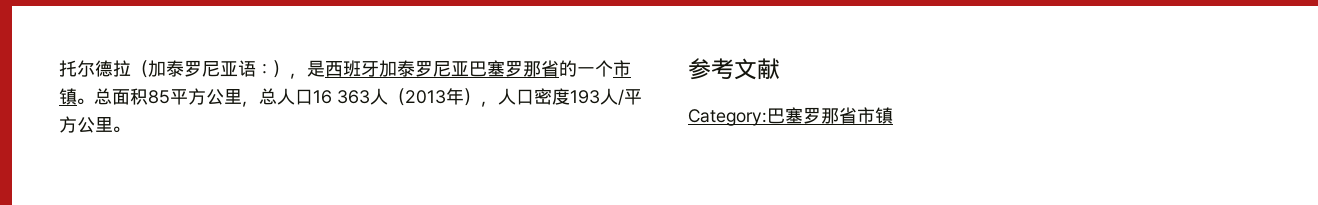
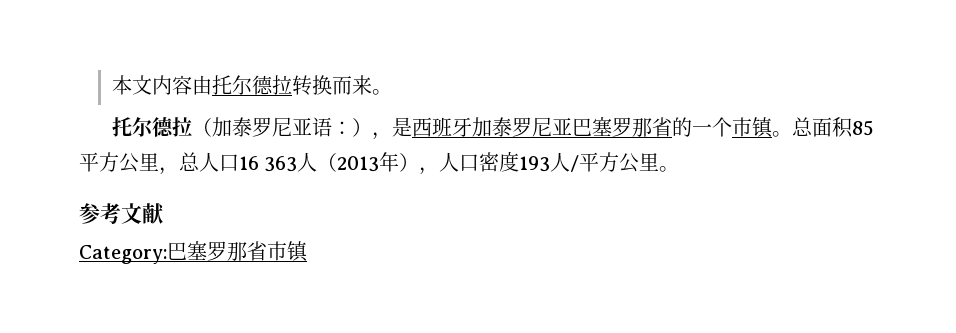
(59, 68) none -> [112,75,393,96] 本文内容由托尔德拉转换而来。 //

